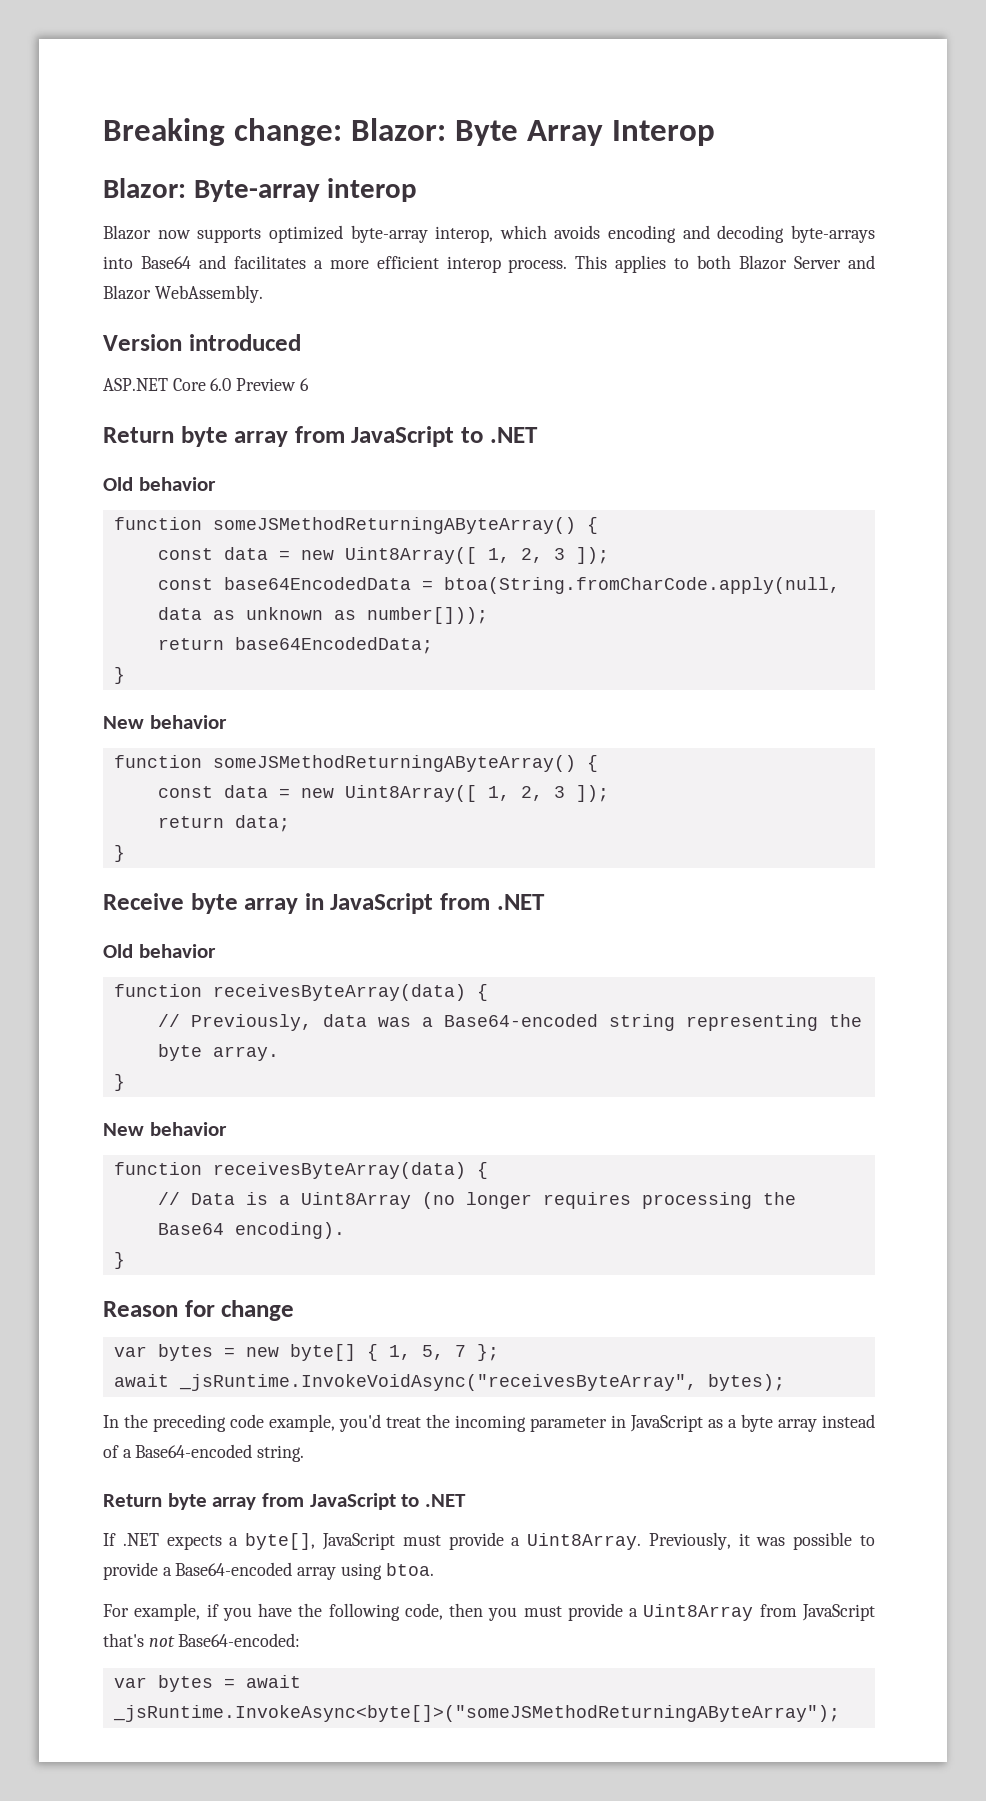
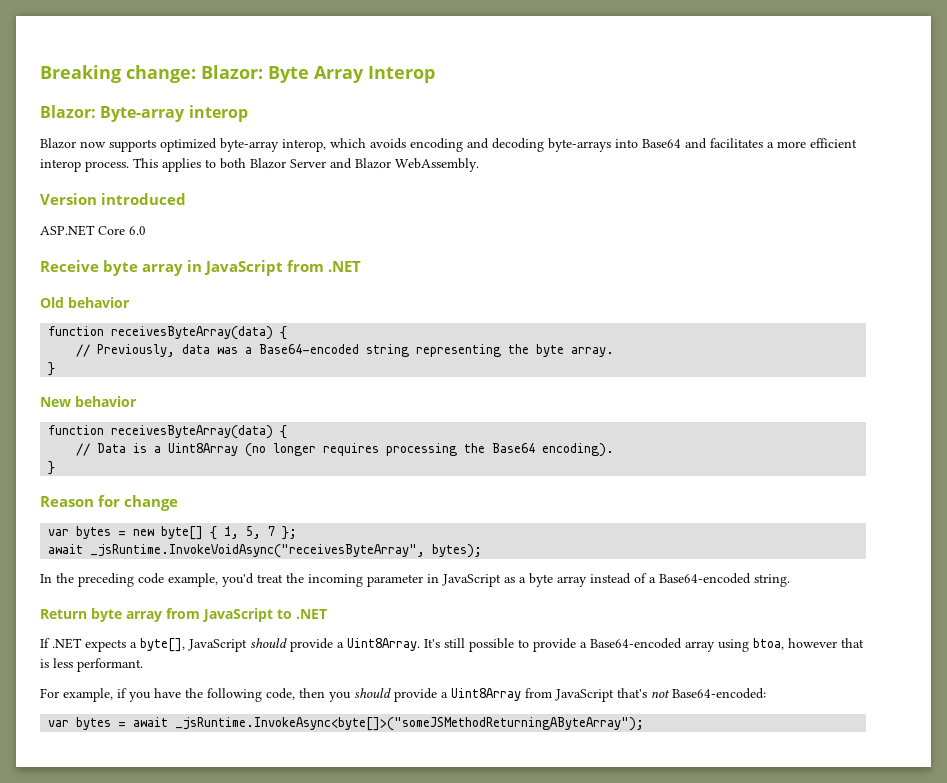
[236,378,309,391] [103,426,538,447] [103,477,216,491] [113,517,598,534] [157,547,609,564] [157,577,840,594] [157,607,488,624] [157,637,433,654] [113,667,125,684] [103,715,227,729] [113,755,598,772] [157,785,609,802] [157,815,290,832] [113,845,125,862] Preview 6 // Return byte array from JavaScript to .NET // Old behavior // function someJSMethodReturningAByteArray() { // const data = new Uint8Array([ 1, 2, 3 ]); // const base64EncodedData = btoa(String.fromCharCode.apply(null, data as unknown as number[])); // return base64EncodedData; // } // New behavior // function someJSMethodReturningAByteArray() { // const data = new Uint8Array([ 1, 2, 3 ]); // return data; // } -> (146, 230) none
[402,1535,441,1546] must -> [250,638,287,648] should
[648,1532,786,1550] Previously, it was -> [424,638,465,648] It's still
[385,1563,434,1576] btoa. -> [753,638,864,650] [40,658,143,672] btoa, however that is less performant.
[523,1606,562,1617] must -> [354,688,391,698] should

